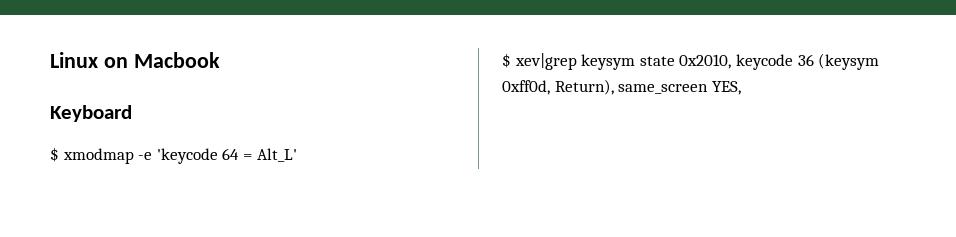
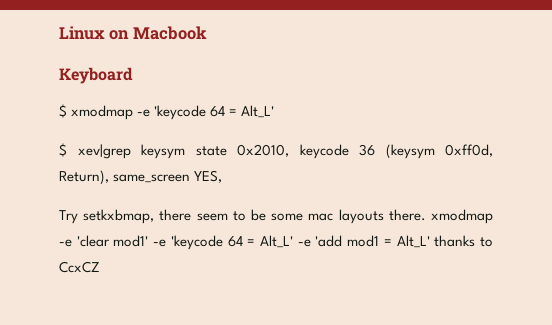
(741, 88) none -> [59,209,493,224] [59,235,494,250] [59,261,100,273] // Try setkxbmap, there seem to be some mac layouts there. xmodmap -e 'clear mod1' -e 'keycode 64 = Alt_L' -e 'add mod1 = Alt_L' thanks to CcxCZ

